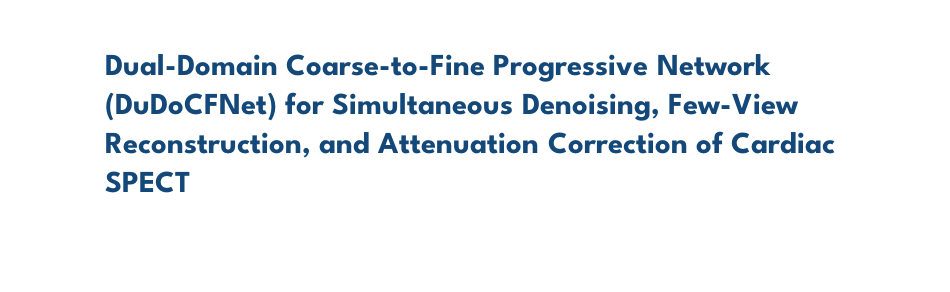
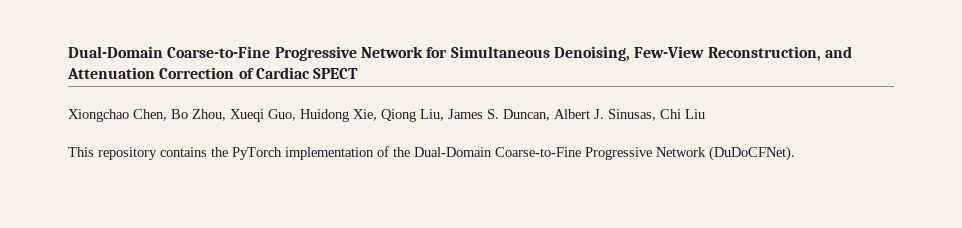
[105,54,771,82] [105,92,277,121] Dual-Domain Coarse-to-Fine Progressive Network (DuDoCFNet) -> [68,46,423,61] Dual-Domain Coarse-to-Fine Progressive Network
(191, 182) none -> [68,109,705,122] [68,146,795,161] // Xiongchao Chen, Bo Zhou, Xueqi Guo, Huidong Xie, Qiong Liu, James S. Duncan, Albert J. Sinusas, Chi Liu // This repository contains the PyTorch implementation of the Dual-Domain Coarse-to-Fine Progressive Network (DuDoCFNet).

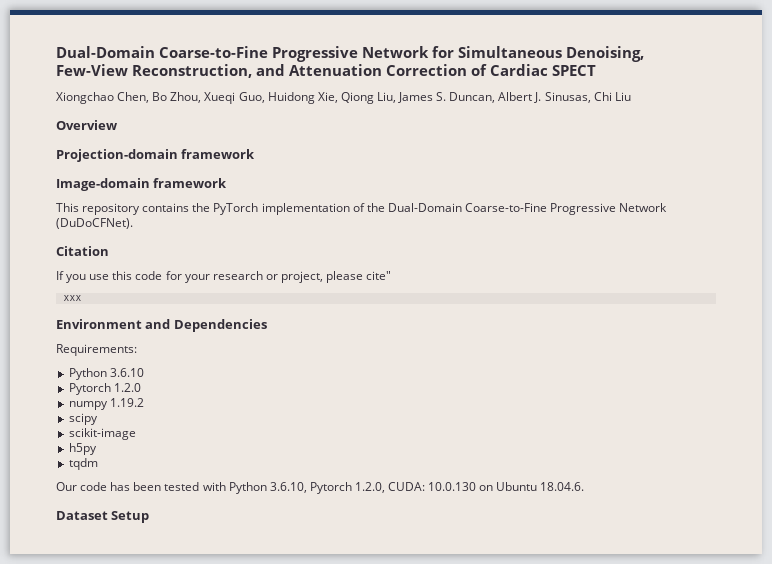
(705, 114) none -> [56,120,117,130] [56,149,256,162] [56,178,228,191] // Overview // Projection-domain framework // Image-domain framework
(795, 153) none -> [56,246,109,256] [56,271,392,283] [62,295,81,301] [56,319,267,332] [56,344,137,356] [68,368,144,380] [68,383,141,395] [68,398,144,410] [68,413,98,425] [68,428,136,440] [68,443,97,455] [68,458,98,470] [56,482,585,494] [56,511,150,523] // Citation // If you use this code for your research or project, please cite" // xxx // Environment and Dependencies // Requirements: // Python 3.6.10 // Pytorch 1.2.0 // numpy 1.19.2 // scipy // scikit-image // h5py // tqdm // Our code has been tested with Python 3.6.10, Pytorch 1.2.0, CUDA: 10.0.130 on Ubuntu 18.04.6. // Dataset Setup

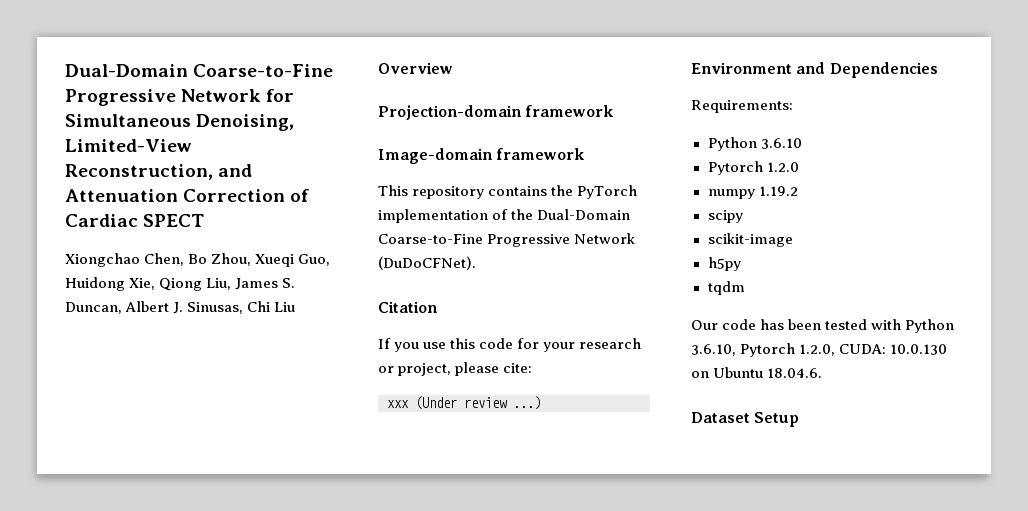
[56,64,128,76] Few-View -> [65,139,192,152] Limited-View
[366,271,392,280] cite" -> [503,363,533,373] cite:
(81, 298) none -> [415,396,541,410] (Under review ...)

